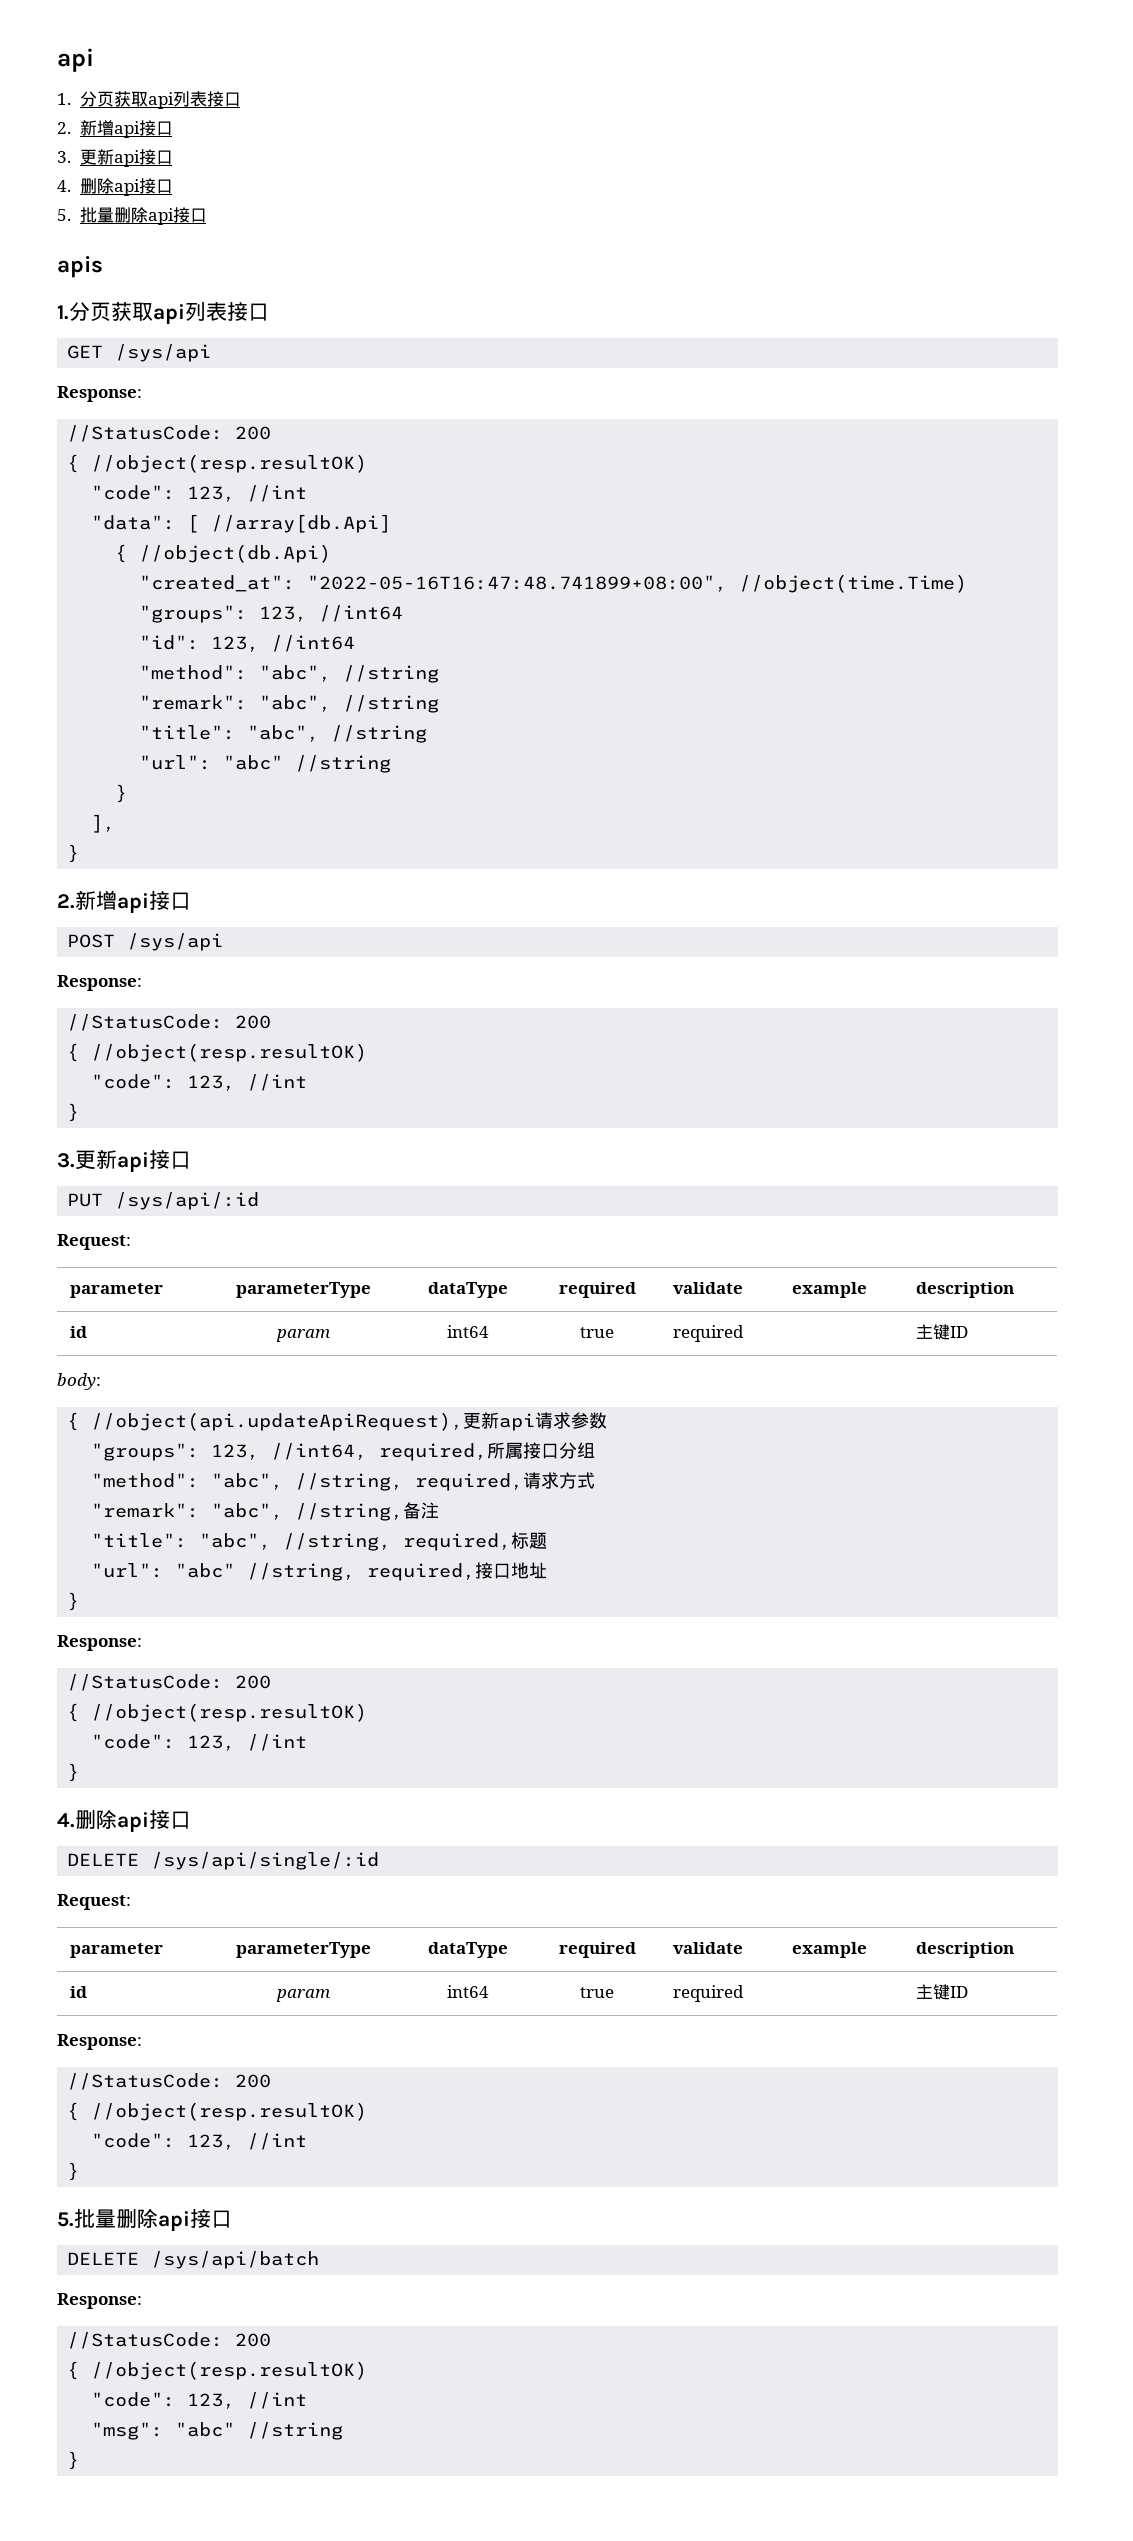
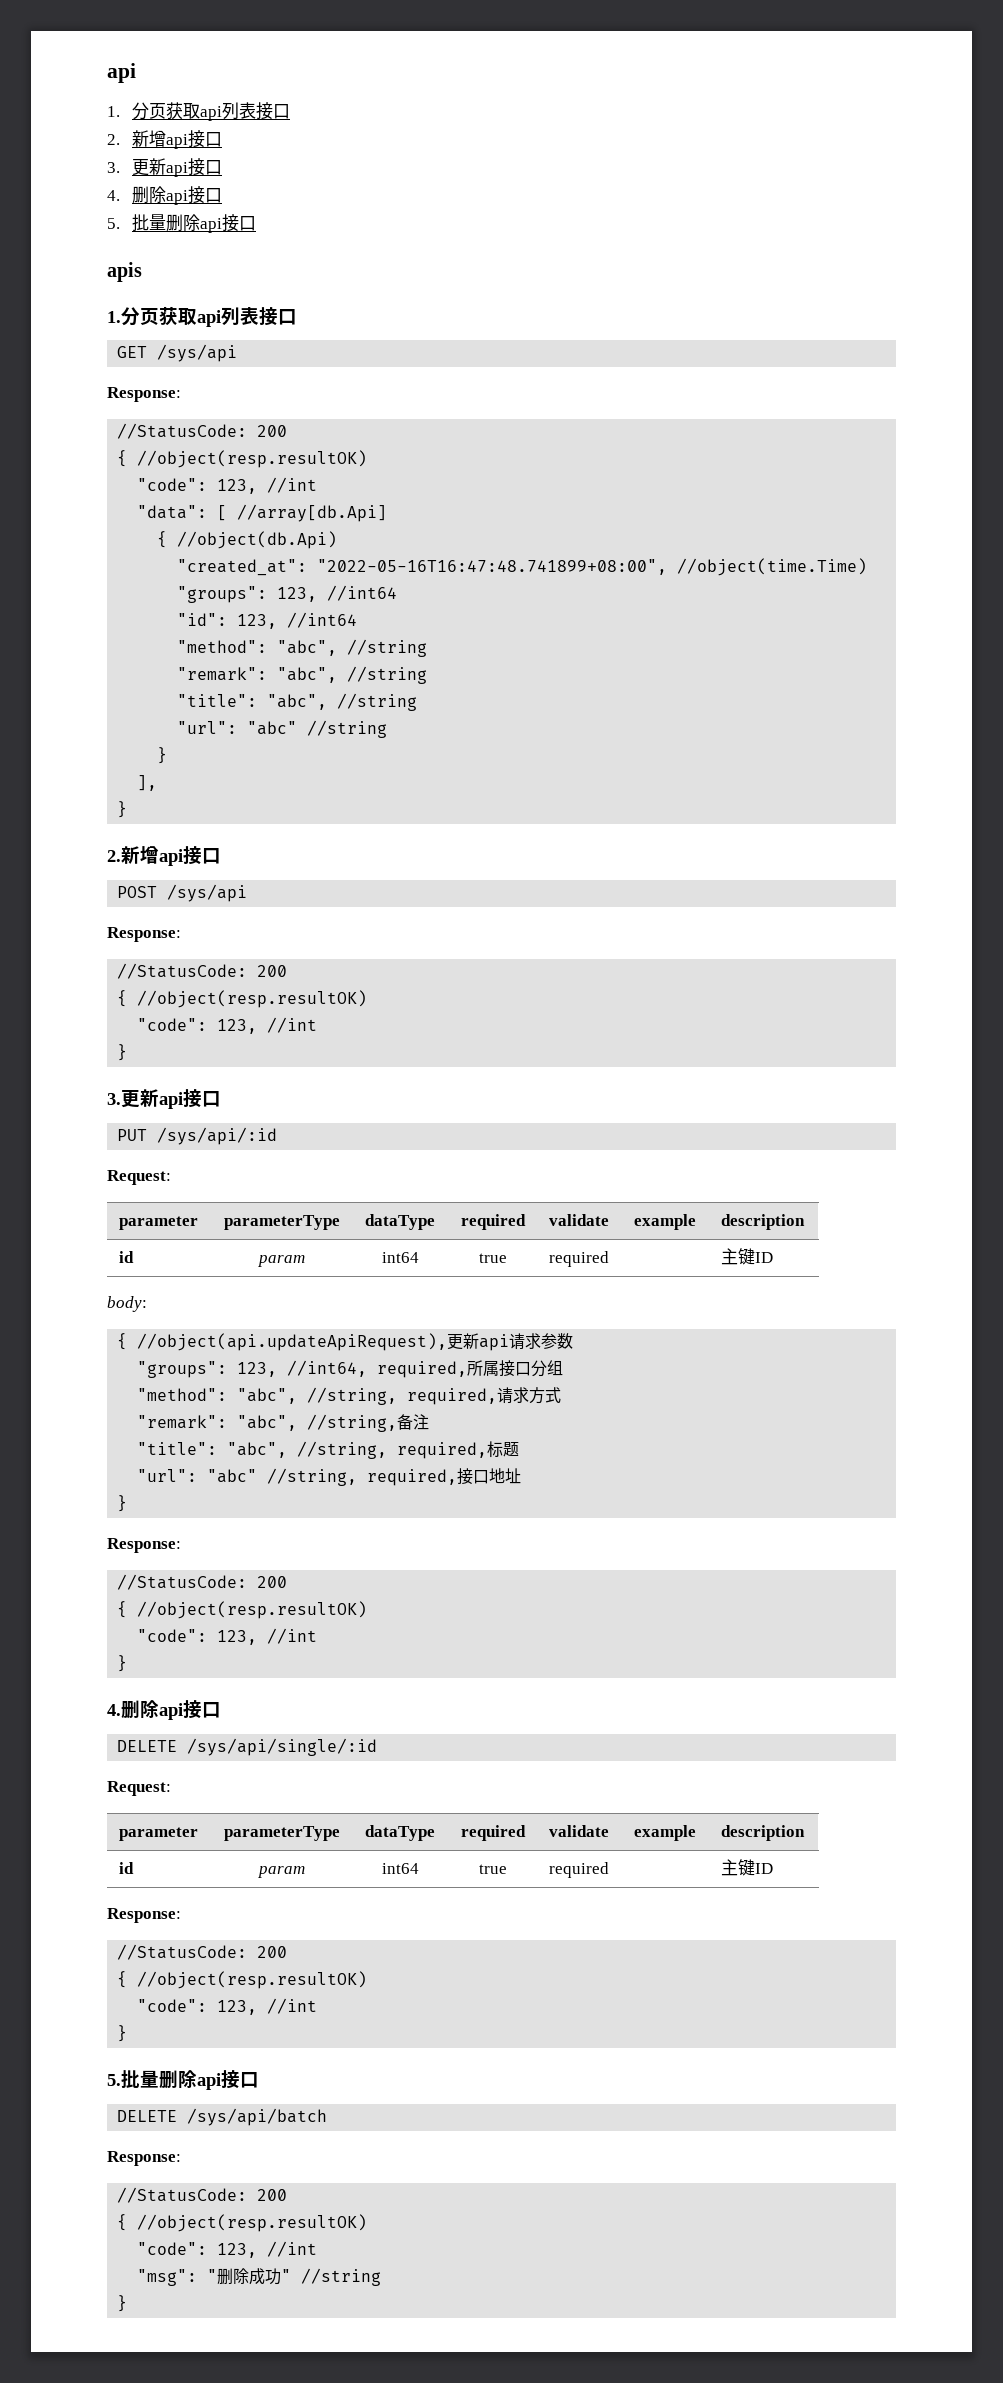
[175,2422,236,2437] "abc" -> [207,2268,292,2285] "删除成功"

